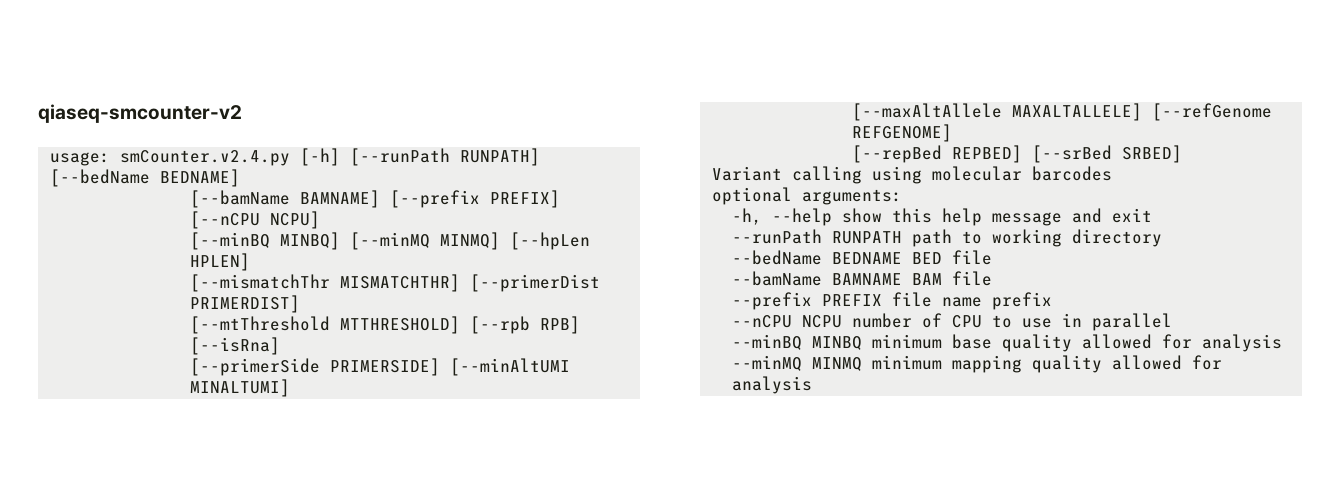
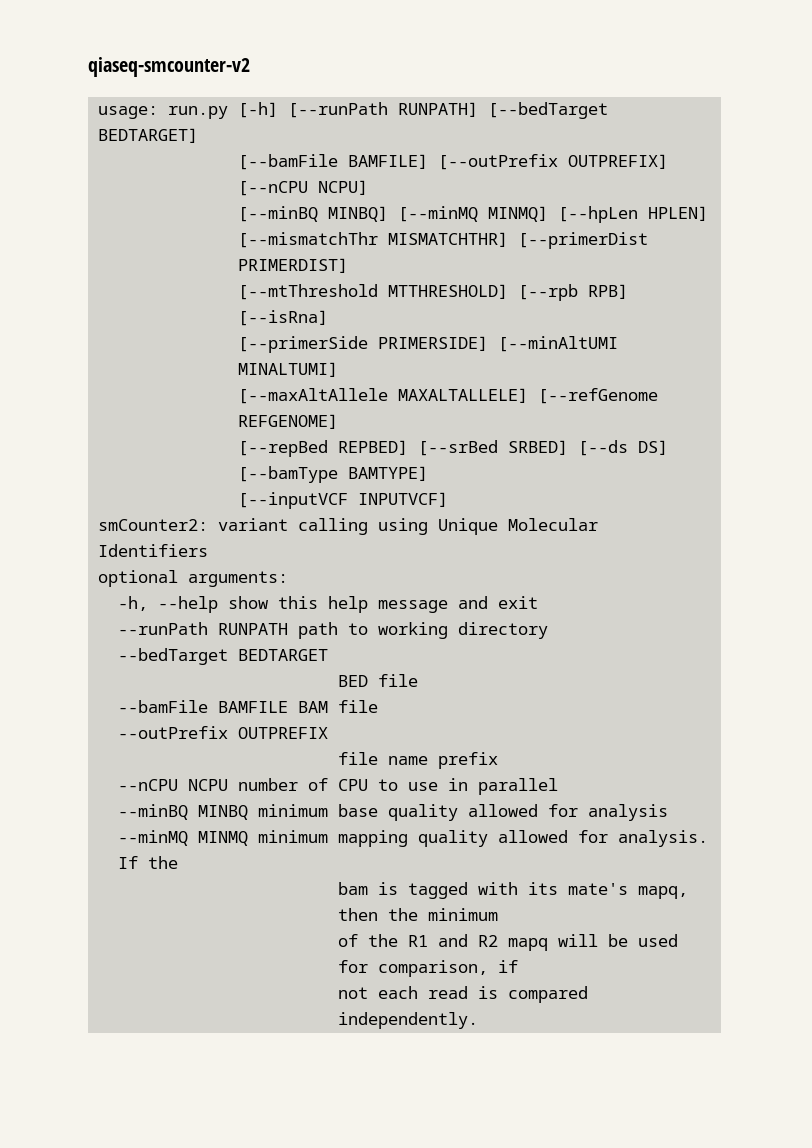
[120,150,291,166] smCounter.v2.4.py -> [168,106,229,119] run.py
[50,169,241,187] [190,190,561,208] [--bedName BEDNAME] // [--bamName BAMNAME] [--prefix PREFIX] -> [488,102,609,119] [98,128,199,143] [238,154,669,170] [--bedTarget BEDTARGET] // [--bamFile BAMFILE] [--outPrefix OUTPREFIX]
[712,166,1113,184] // Variant calling using molecular barcodes -> [578,440,669,456] [238,466,429,483] [238,492,449,509] [98,518,599,535] [98,544,209,557] [--ds DS] [--bamType BAMTYPE] // [--inputVCF INPUTVCF] // smCounter2: variant calling using Unique Molecular Identifiers
[732,250,903,265] --bedName BEDNAME -> [118,648,329,665] --bedTarget BEDTARGET //
[732,271,903,286] --bamName BAMNAME -> [118,700,289,713] --bamFile BAMFILE
[732,292,883,310] --prefix PREFIX -> [118,726,329,739] --outPrefix OUTPREFIX //
[732,376,813,394] analysis -> [618,830,709,847] [118,856,179,869] [338,882,689,899] [338,908,499,921] [338,934,679,951] [338,960,519,977] [338,986,589,1003] [338,1012,479,1029] analysis. If the // bam is tagged with its mate's mapq, then the minimum // of the R1 and R2 mapq will be used for comparison, if // not each read is compared independently.

